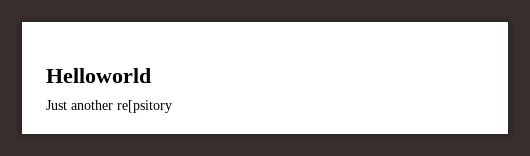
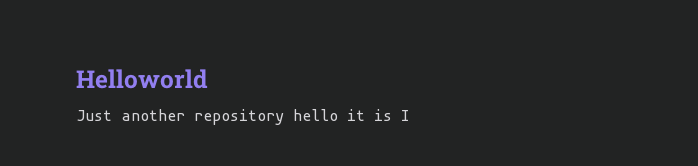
[117,100,172,113] re[psitory -> [194,109,410,125] repository hello it is I

